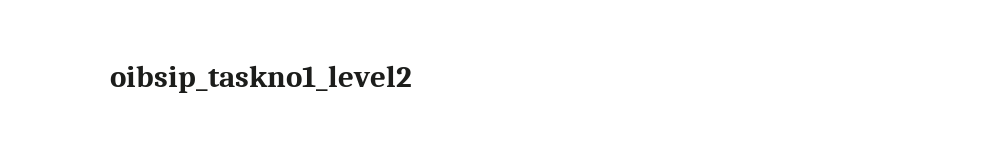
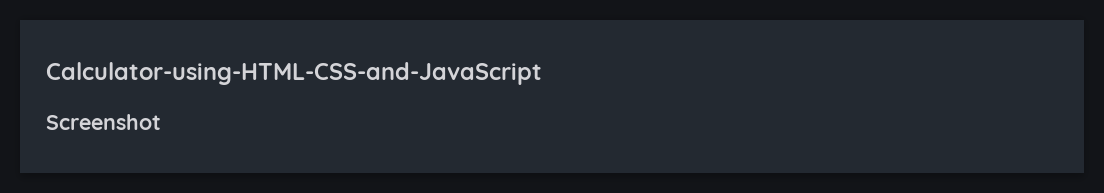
[110,65,412,93] oibsip_taskno1_level2 -> [46,62,542,85] [46,114,161,130] Calculator-using-HTML-CSS-and-JavaScript // Screenshot

